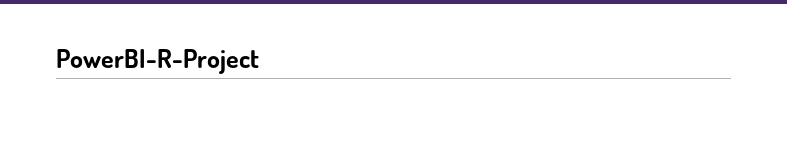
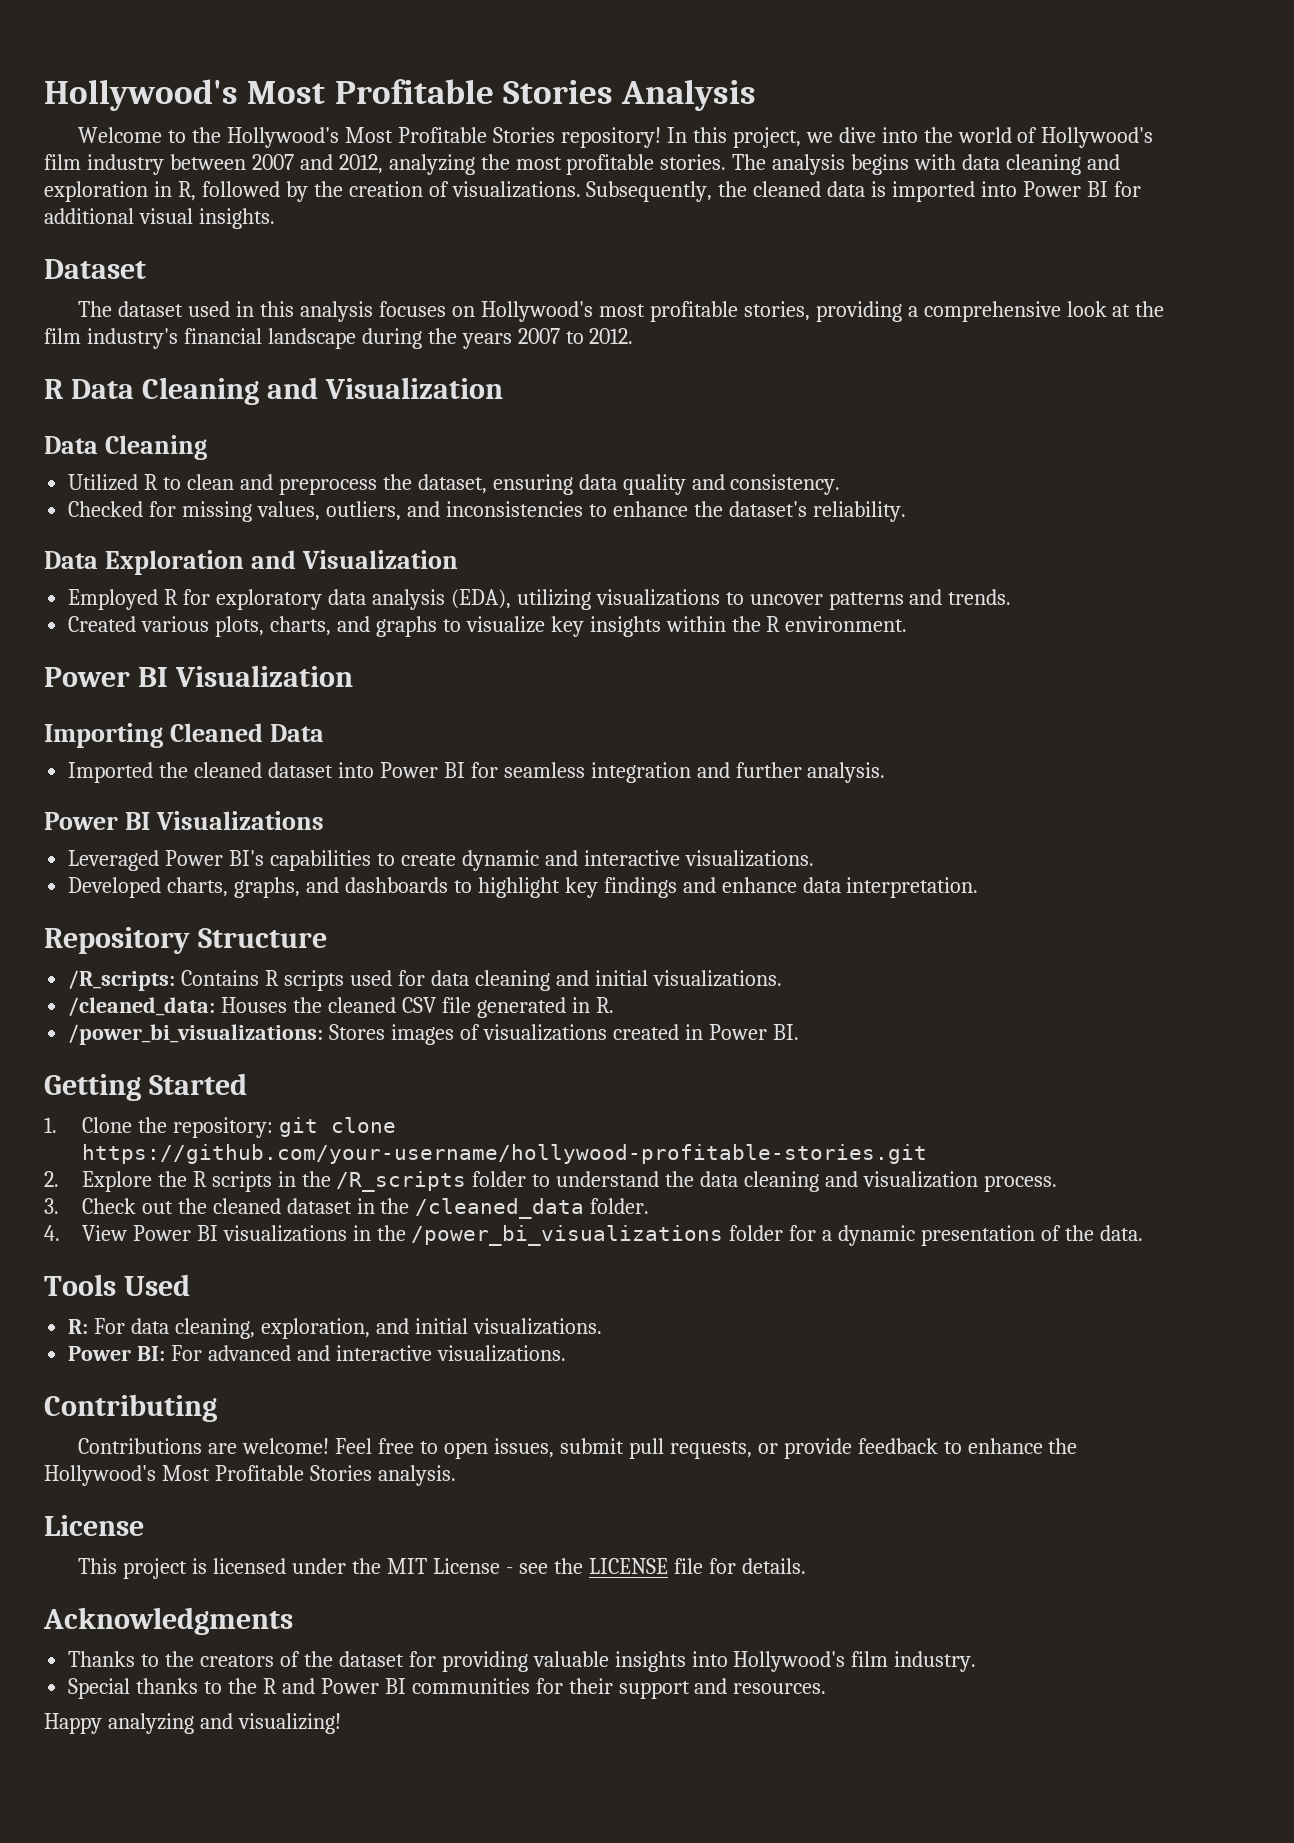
[56,49,259,74] PowerBI-R-Project -> [44,79,757,111] [78,127,1154,148] [44,154,1120,175] [44,181,1141,202] [44,208,275,229] [44,259,146,279] [78,301,1165,322] [44,328,634,349] [44,377,503,405] [44,435,207,460] [68,474,841,495] [68,501,906,522] [44,550,458,575] [68,589,1012,610] [68,616,908,637] [44,665,353,687] [44,723,324,748] [68,762,886,783] [44,811,324,830] [68,850,814,871] [68,877,979,898] [44,927,327,954] [68,970,782,991] [68,997,614,1018] [68,1024,799,1045] [44,1073,247,1101] [44,1117,396,1138] [81,1144,927,1164] [44,1171,1057,1192] [44,1198,650,1219] [44,1225,1143,1246] [44,1274,190,1296] [68,1318,602,1339] [68,1345,566,1362] [44,1394,217,1422] [78,1438,1078,1459] [44,1465,456,1486] [44,1515,144,1536] [78,1558,806,1579] [43,1607,293,1635] [68,1651,977,1672] [68,1678,827,1699] [44,1713,341,1734] Hollywood's Most Profitable Stories Analysis // Welcome to the Hollywood's Most Profitable Stories repository! In this project, we dive into the world of Hollywood's film industry between 2007 and 2012, analyzing the most profitable stories. The analysis begins with data cleaning and exploration in R, followed by the creation of visualizations. Subsequently, the cleaned data is imported into Power BI for additional visual insights. // Dataset // The dataset used in this analysis focuses on Hollywood's most profitable stories, providing a comprehensive look at the film industry's financial landscape during the years 2007 to 2012. // R Data Cleaning and Visualization // Data Cleaning // Utilized R to clean and preprocess the dataset, ensuring data quality and consistency. // Checked for missing values, outliers, and inconsistencies to enhance the dataset's reliability. // Data Exploration and Visualization // Employed R for exploratory data analysis (EDA), utilizing visualizations to uncover patterns and trends. // Created various plots, charts, and graphs to visualize key insights within the R environment. // Power BI Visualization // Importing Cleaned Data // Imported the cleaned dataset into Power BI for seamless integration and further analysis. // Power BI Visualizations // Leveraged Power BI's capabilities to create dynamic and interactive visualizations. // Developed charts, graphs, and dashboards to highlight key findings and enhance data interpretation. // Repository Structure // /R_scripts: Contains R scripts used for data cleaning and initial visualizations. // /cleaned_data: Houses the cleaned CSV file generated in R. // /power_bi_visualizations: Stores images of visualizations created in Power BI. // Getting Started // 1. Clone the repository: git clone https://github.com/your-username/hollywood-profitable-stories.git // 2. Explore the R scripts in the /R_scripts folder to understand the data cleaning and visualization process. // 3. Check out the cleaned dataset in the /cleaned_data folder. // 4. View Power BI visualizations in the /power_bi_visualizations folder for a dynamic presentation of the data. // Tools Used // R: For data cleaning, exploration, and initial visualizations. // Power BI: For advanced and interactive visualizations. // Contributing // Contributions are welcome! Feel free to open issues, submit pull requests, or provide feedback to enhance the Hollywood's Most Profitable Stories analysis. // License // This project is licensed under the MIT License - see the LICENSE file for details. // Acknowledgments // Thanks to the creators of the dataset for providing valuable insights into Hollywood's film industry. // Special thanks to the R and Power BI communities for their support and resources. // Happy analyzing and visualizing!

